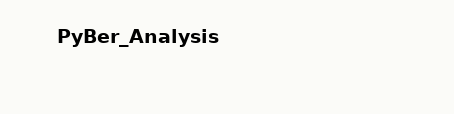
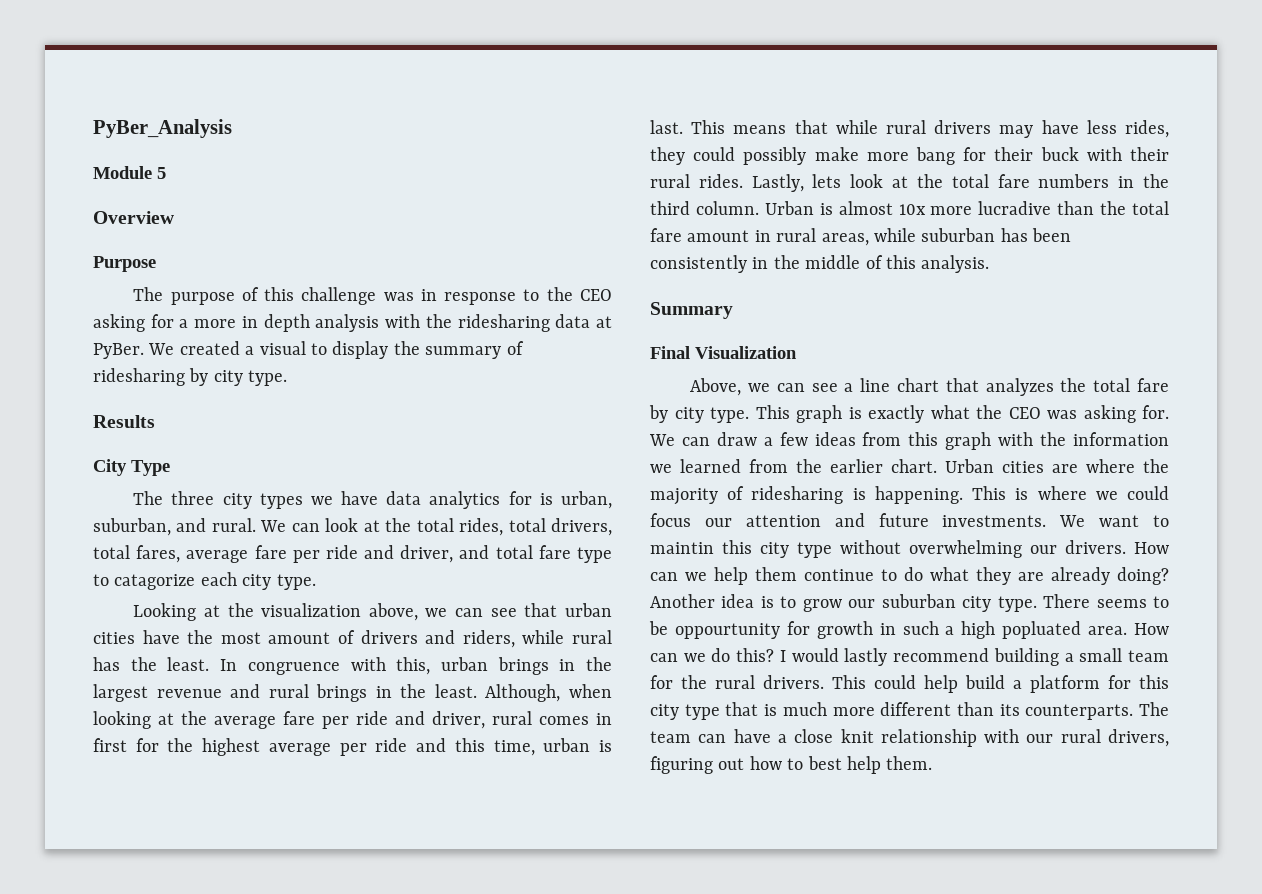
(219, 38) none -> [93,166,166,179] [93,211,174,224] [93,256,156,272] [133,287,612,305] [93,314,613,332] [93,341,524,359] [93,368,288,386] [93,415,155,428] [93,459,170,476] [133,491,612,509] [93,518,612,536] [93,545,612,563] [93,572,316,590] [133,603,613,621] [93,630,613,648] [93,657,612,675] [93,684,612,702] [93,711,612,729] [93,738,613,756] [650,120,1169,138] [650,147,1169,165] [650,174,1169,192] [650,201,1169,215] [650,228,1072,246] [650,255,990,273] [650,302,733,319] [650,346,797,359] [690,378,1169,396] [649,405,1169,423] [649,432,1169,450] [650,459,1169,473] [650,486,1169,505] [650,513,1169,527] [650,540,1169,558] [650,567,1169,585] [650,594,1169,612] [649,621,1169,639] [650,648,1169,666] [650,675,1169,693] [650,702,1169,720] [650,729,1169,747] [650,756,933,774] // Module 5 // Overview // Purpose // The purpose of this challenge was in response to the CEO asking for a more in depth analysis with the ridesharing data at PyBer. We created a visual to display the summary of ridesharing by city type. // Results // City Type // The three city types we have data analytics for is urban, suburban, and rural. We can look at the total rides, total drivers, total fares, average fare per ride and driver, and total fare type to catagorize each city type. // Looking at the visualization above, we can see that urban cities have the most amount of drivers and riders, while rural has the least. In congruence with this, urban brings in the largest revenue and rural brings in the least. Although, when looking at the average fare per ride and driver, rural comes in first for the highest average per ride and this time, urban is last. This means that while rural drivers may have less rides, they could possibly make more bang for their buck with their rural rides. Lastly, lets look at the total fare numbers in the third column. Urban is almost 10x more lucradive than the total fare amount in rural areas, while suburban has been consistently in the middle of this analysis. // Summary // Final Visualization // Above, we can see a line chart that analyzes the total fare by city type. This graph is exactly what the CEO was asking for. We can draw a few ideas from this graph with the information we learned from the earlier chart. Urban cities are where the majority of ridesharing is happening. This is where we could focus our attention and future investments. We want to maintin this city type without overwhelming our drivers. How can we help them continue to do what they are already doing? Another idea is to grow our suburban city type. There seems to be oppourtunity for growth in such a high popluated area. How can we do this? I would lastly recommend building a small team for the rural drivers. This could help build a platform for this city type that is much more different than its counterparts. The team can have a close knit relationship with our rural drivers, figuring out how to best help them.

